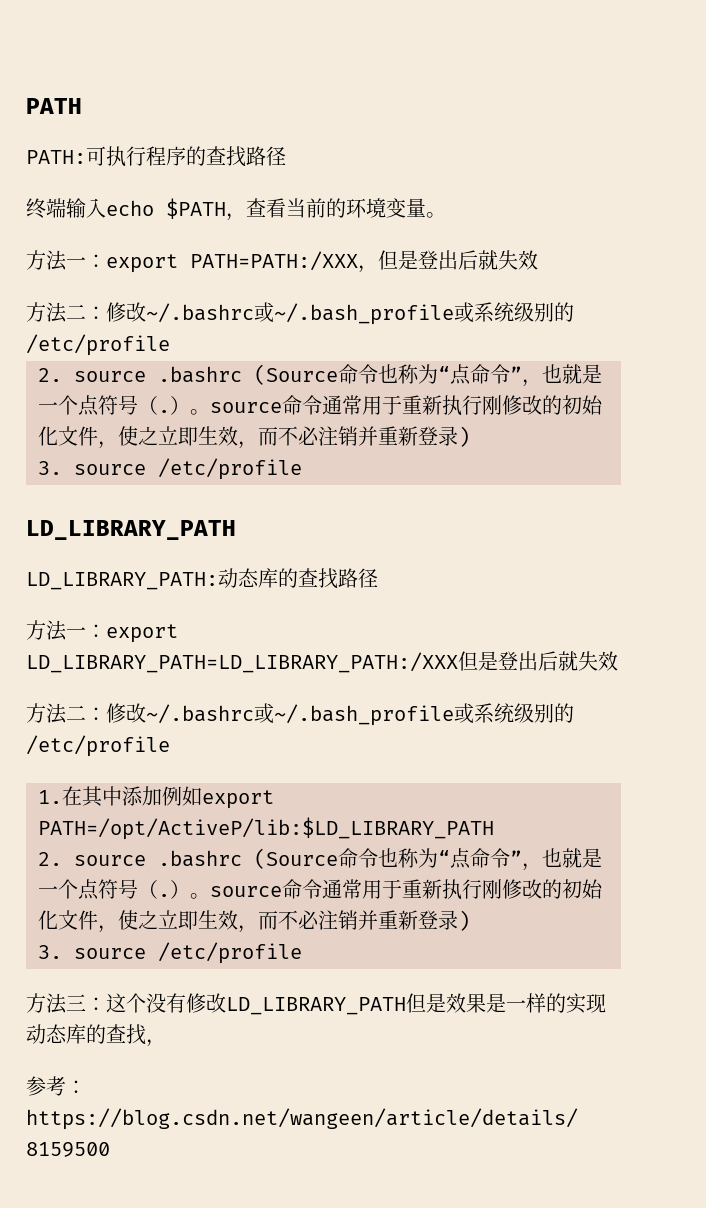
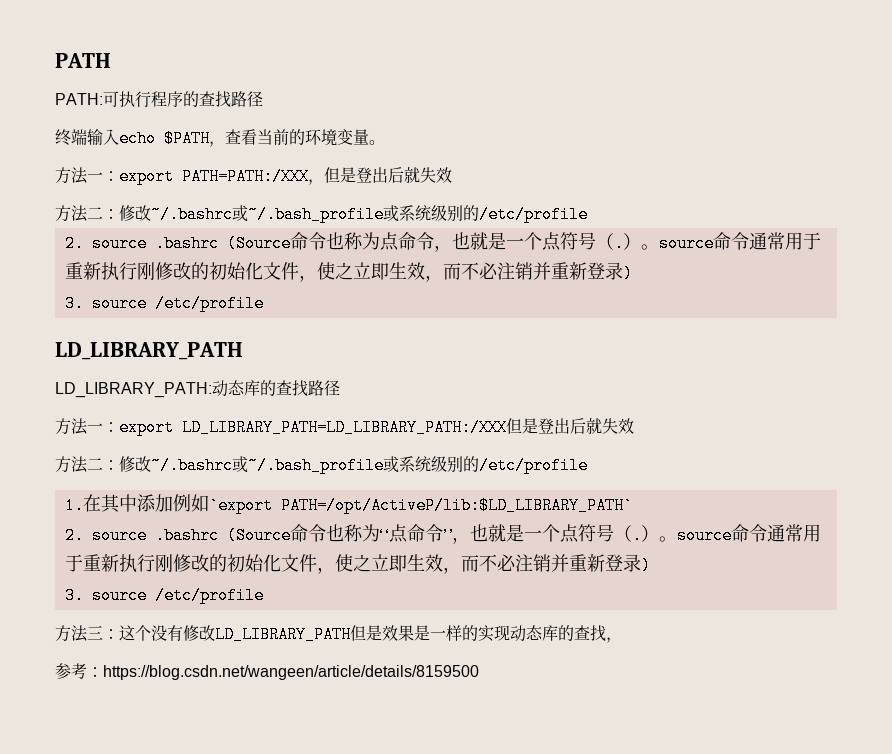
[438,364,522,385] “点命令” -> [379,232,434,251] 点命令
[202,790,274,809] [38,817,494,840] export PATH=/opt/ActiveP/lib:$LD_LIBRARY_PATH -> [208,497,633,514] `export PATH=/opt/ActiveP/lib:$LD_LIBRARY_PATH`

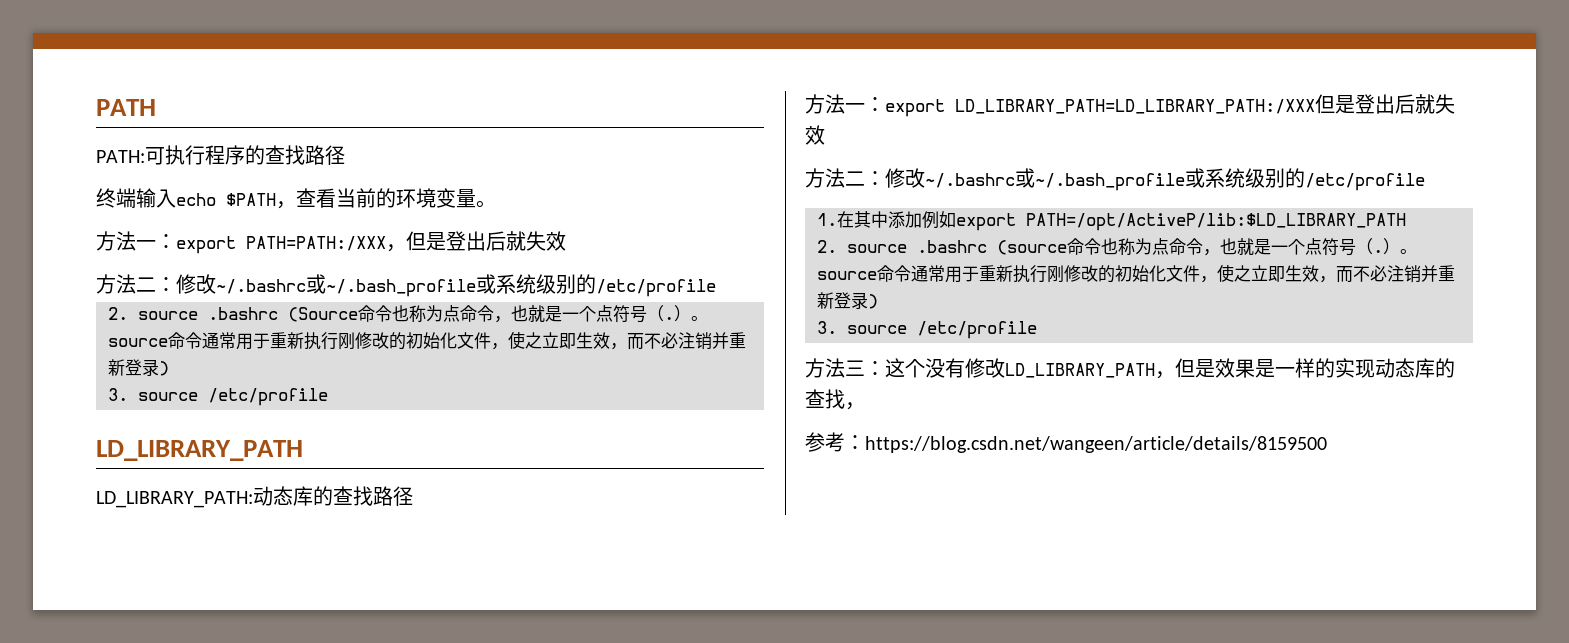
[208,497,633,514] [64,524,452,544] `export PATH=/opt/ActiveP/lib:$LD_LIBRARY_PATH` // 2. source .bashrc (Source命令也称为“点命令” -> [956,213,1406,231] [817,238,1203,255] export PATH=/opt/ActiveP/lib:$LD_LIBRARY_PATH // 2. source .bashrc (source命令也称为点命令
(351, 634) none -> [1155,371,1175,379] ，

